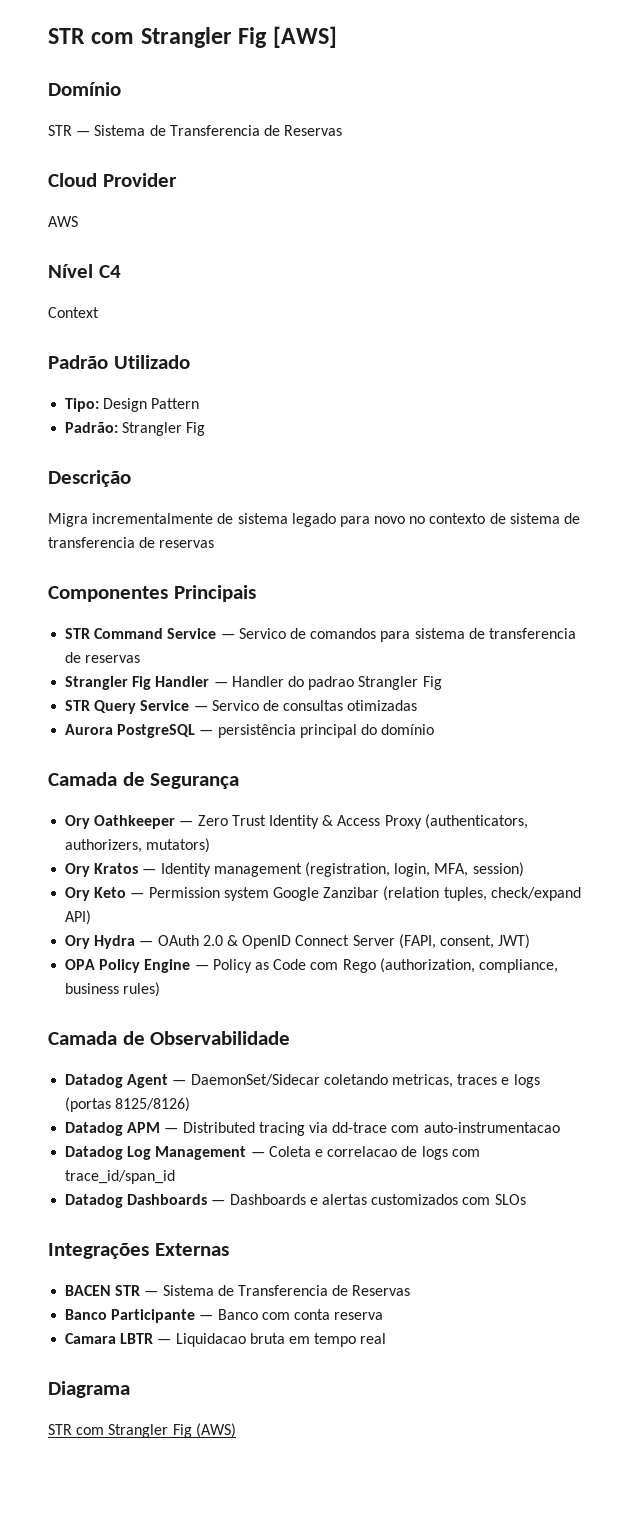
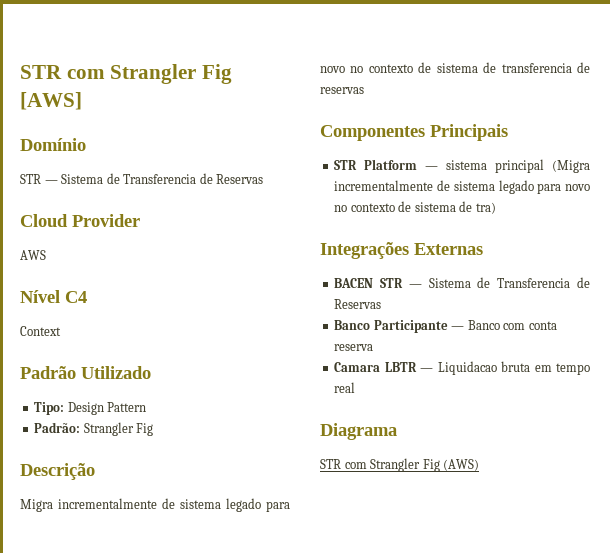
[94,628,576,642] [65,652,141,663] [65,676,442,690] [65,700,418,714] [65,724,435,738] [48,772,240,789] [65,814,528,829] [65,838,211,853] [65,862,524,877] [65,886,581,901] [65,910,92,925] [65,934,531,949] [65,958,558,973] [65,982,161,997] [48,1031,291,1045] [65,1074,540,1088] [65,1097,191,1112] [65,1122,560,1136] [65,1146,480,1160] [65,1170,176,1184] [65,1194,526,1208] Command Service — Servico de comandos para sistema de transferencia de reservas // Strangler Fig Handler — Handler do padrao Strangler Fig // STR Query Service — Servico de consultas otimizadas // Aurora PostgreSQL — persistência principal do domínio // Camada de Segurança // Ory Oathkeeper — Zero Trust Identity & Access Proxy (authenticators, authorizers, mutators) // Ory Kratos — Identity management (registration, login, MFA, session) // Ory Keto — Permission system Google Zanzibar (relation tuples, check/expand API) // Ory Hydra — OAuth 2.0 & OpenID Connect Server (FAPI, consent, JWT) // OPA Policy Engine — Policy as Code com Rego (authorization, compliance, business rules) // Camada de Observabilidade // Datadog Agent — DaemonSet/Sidecar coletando metricas, traces e logs (portas 8125/8126) // Datadog APM — Distributed tracing via dd-trace com auto-instrumentacao // Datadog Log Management — Coleta e correlacao de logs com trace_id/span_id // Datadog Dashboards — Dashboards e alertas customizados com SLOs -> [364,159,590,173] [334,180,590,194] [334,201,496,214] Platform — sistema principal (Migra incrementalmente de sistema legado para novo no contexto de sistema de tra)

